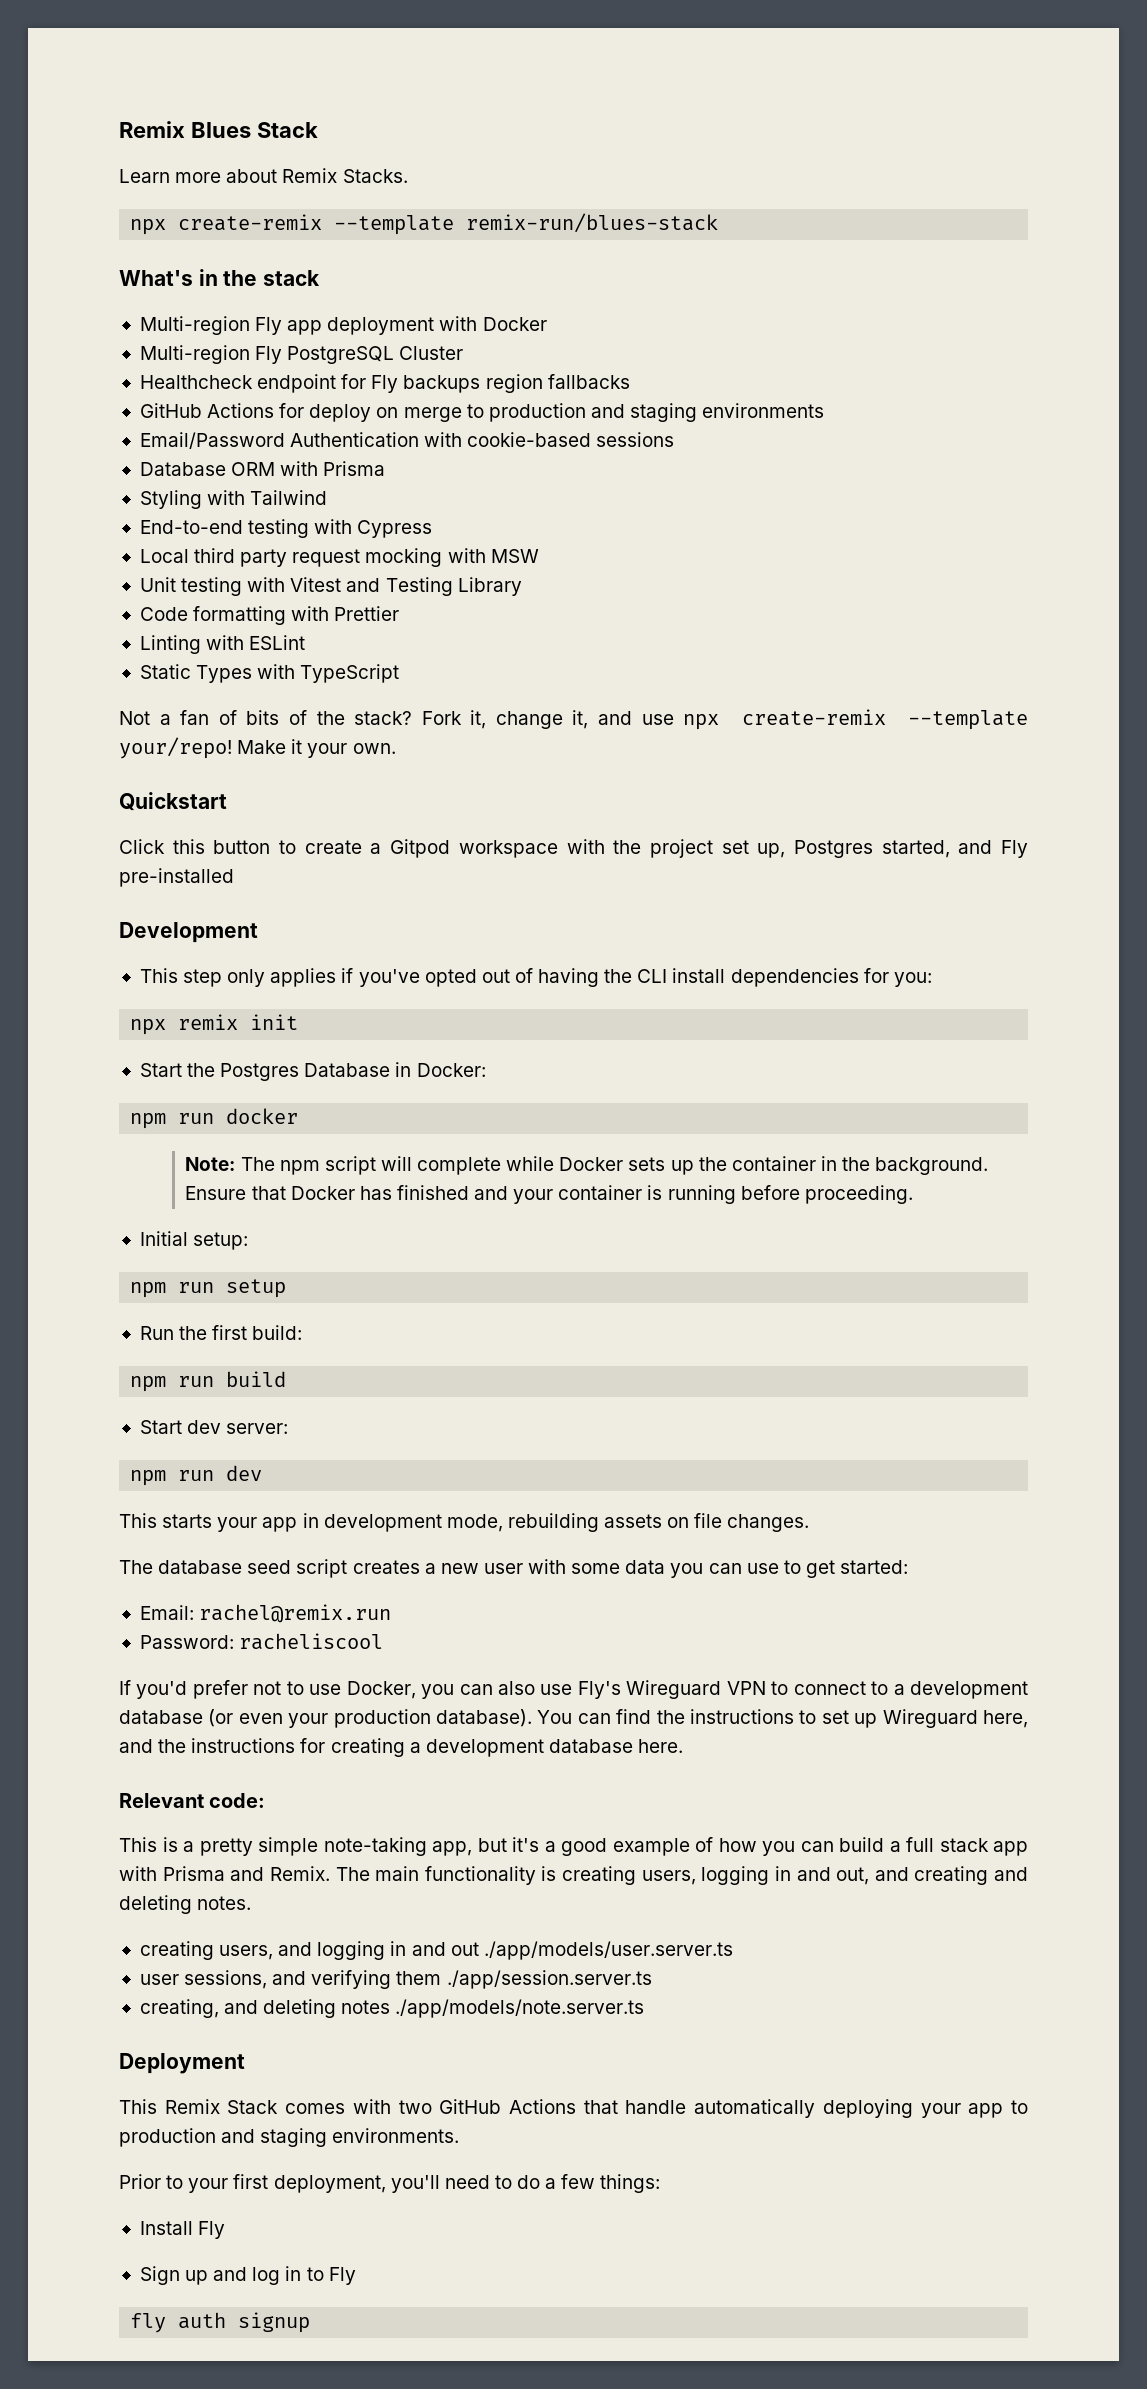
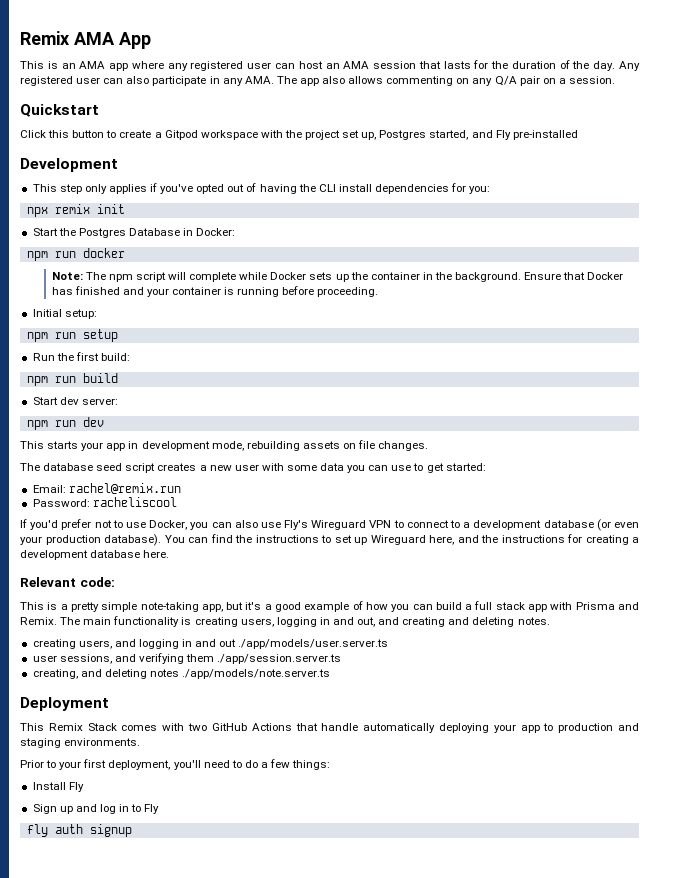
[119,121,318,138] [119,168,408,183] [130,213,719,235] [119,269,321,286] [139,316,547,335] [139,345,464,364] [139,374,630,393] [139,403,825,422] [139,432,675,449] [139,461,386,476] [139,490,328,509] [139,519,433,538] [139,548,539,567] [139,577,522,596] [139,606,400,625] [139,635,306,654] [139,664,400,683] [119,709,1028,730] [119,737,396,759] Remix Blues Stack // Learn more about Remix Stacks. // npx create-remix --template remix-run/blues-stack // What's in the stack // Multi-region Fly app deployment with Docker // Multi-region Fly PostgreSQL Cluster // Healthcheck endpoint for Fly backups region fallbacks // GitHub Actions for deploy on merge to production and staging environments // Email/Password Authentication with cookie-based sessions // Database ORM with Prisma // Styling with Tailwind // End-to-end testing with Cypress // Local third party request mocking with MSW // Unit testing with Vitest and Testing Library // Code formatting with Prettier // Linting with ESLint // Static Types with TypeScript // Not a fan of bits of the stack? Fork it, change it, and use npx create-remix --template your/repo! Make it your own. -> [20,31,151,49] [20,60,640,71] [20,76,615,86] Remix AMA App // This is an AMA app where any registered user can host an AMA session that lasts for the duration of the day. Any registered user can also participate in any AMA. The app also allows commenting on any Q/A pair on a session.

